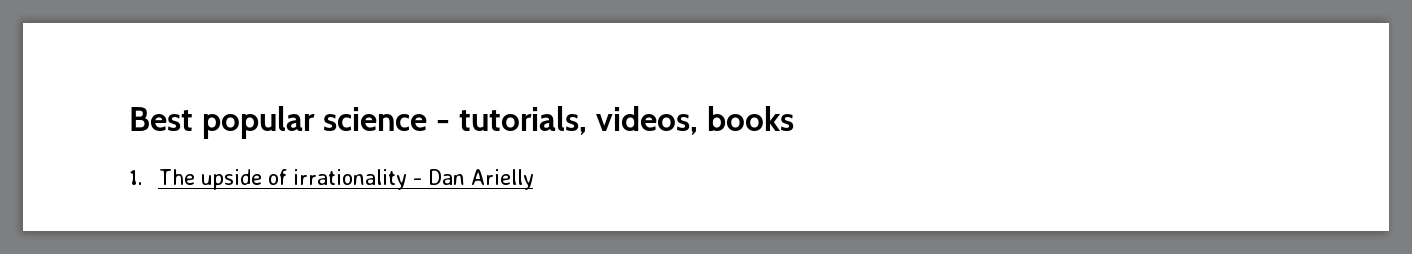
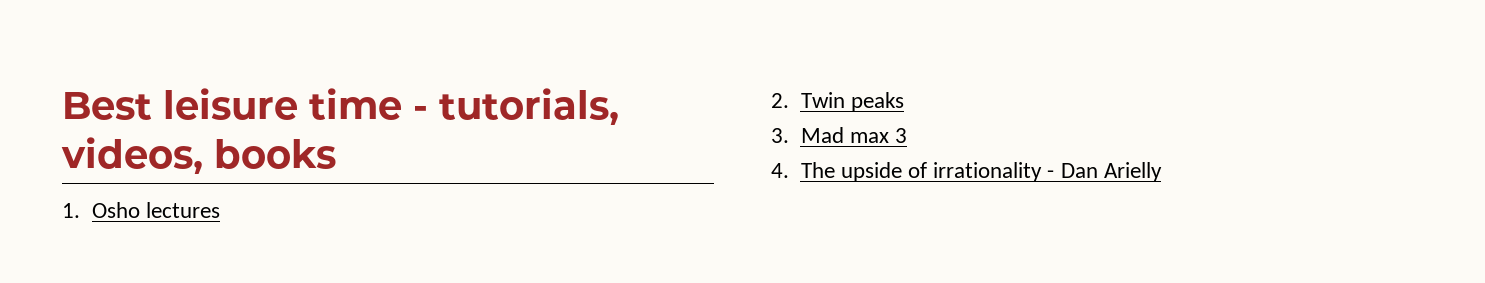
[202,106,428,139] popular science -> [163,88,402,120] leisure time
(143, 177) none -> [91,202,220,218] [771,92,904,112] [771,127,907,143] [771,163,789,178] Osho lectures // 2. Twin peaks // 3. Mad max 3 // 4.

